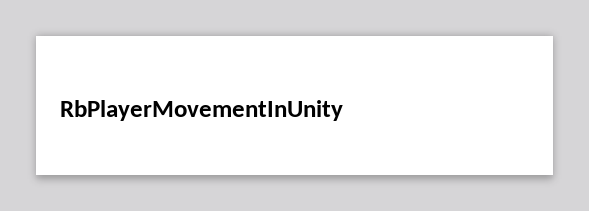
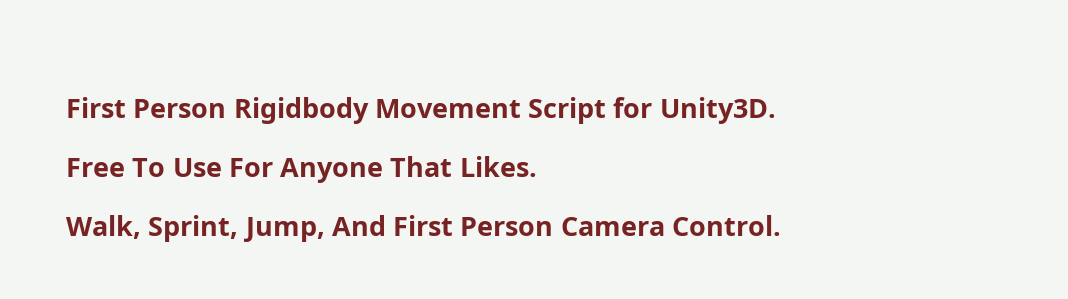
[60,100,343,121] RbPlayerMovementInUnity -> [66,97,776,124] [66,156,537,183] [66,215,782,242] First Person Rigidbody Movement Script for Unity3D. // Free To Use For Anyone That Likes. // Walk, Sprint, Jump, And First Person Camera Control.

